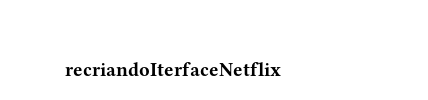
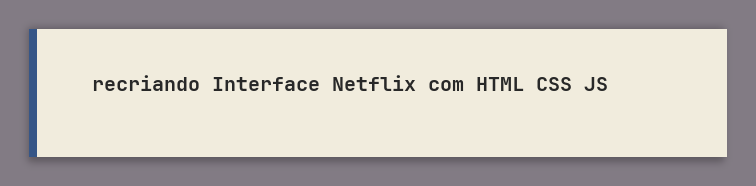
[65,62,281,77] recriandoIterfaceNetflix -> [92,75,608,91] recriando Interface Netflix com HTML CSS JS

